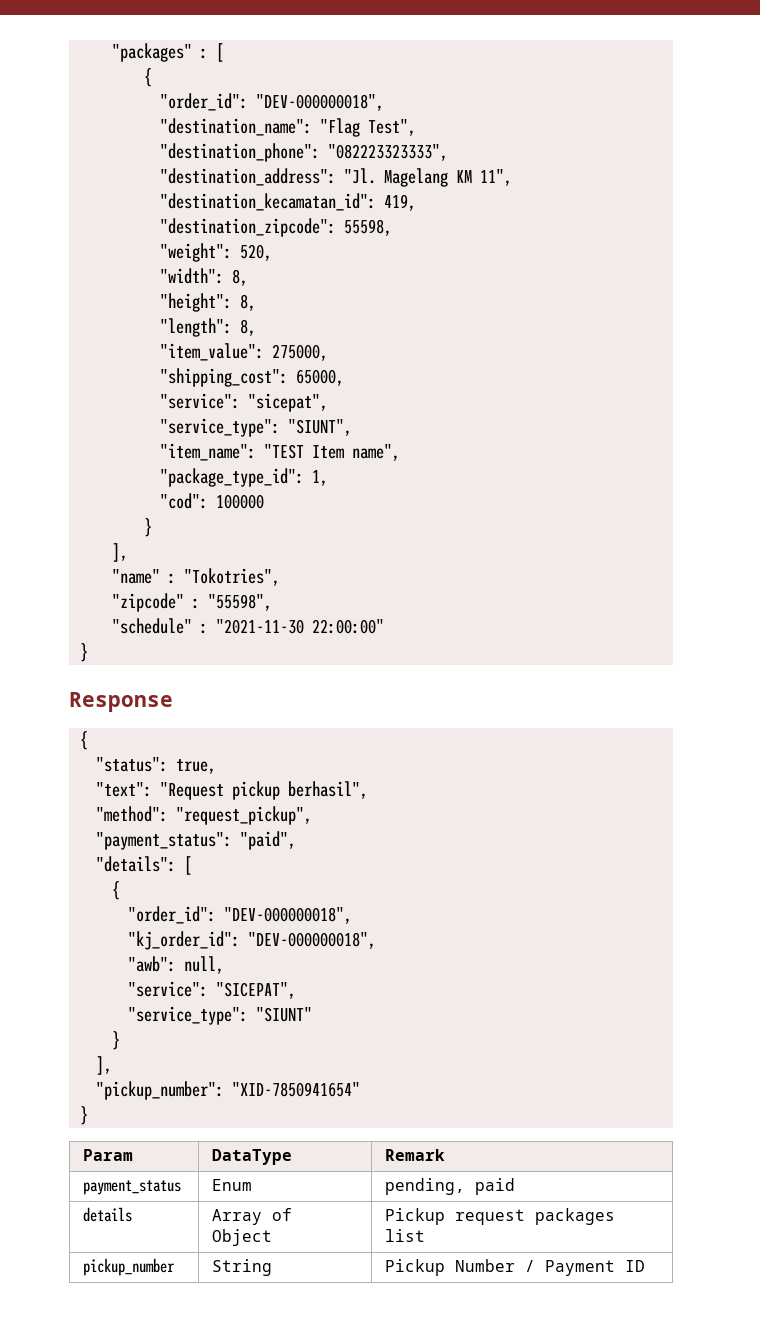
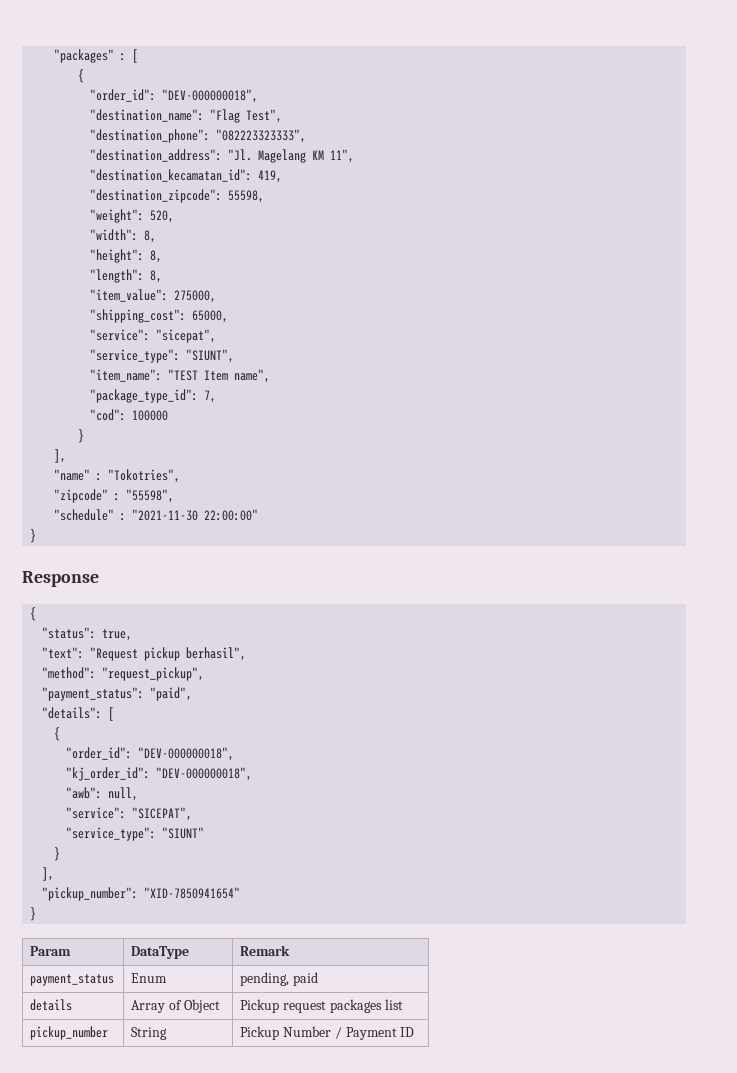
[311,470,328,486] 1, -> [204,390,217,403] 7,

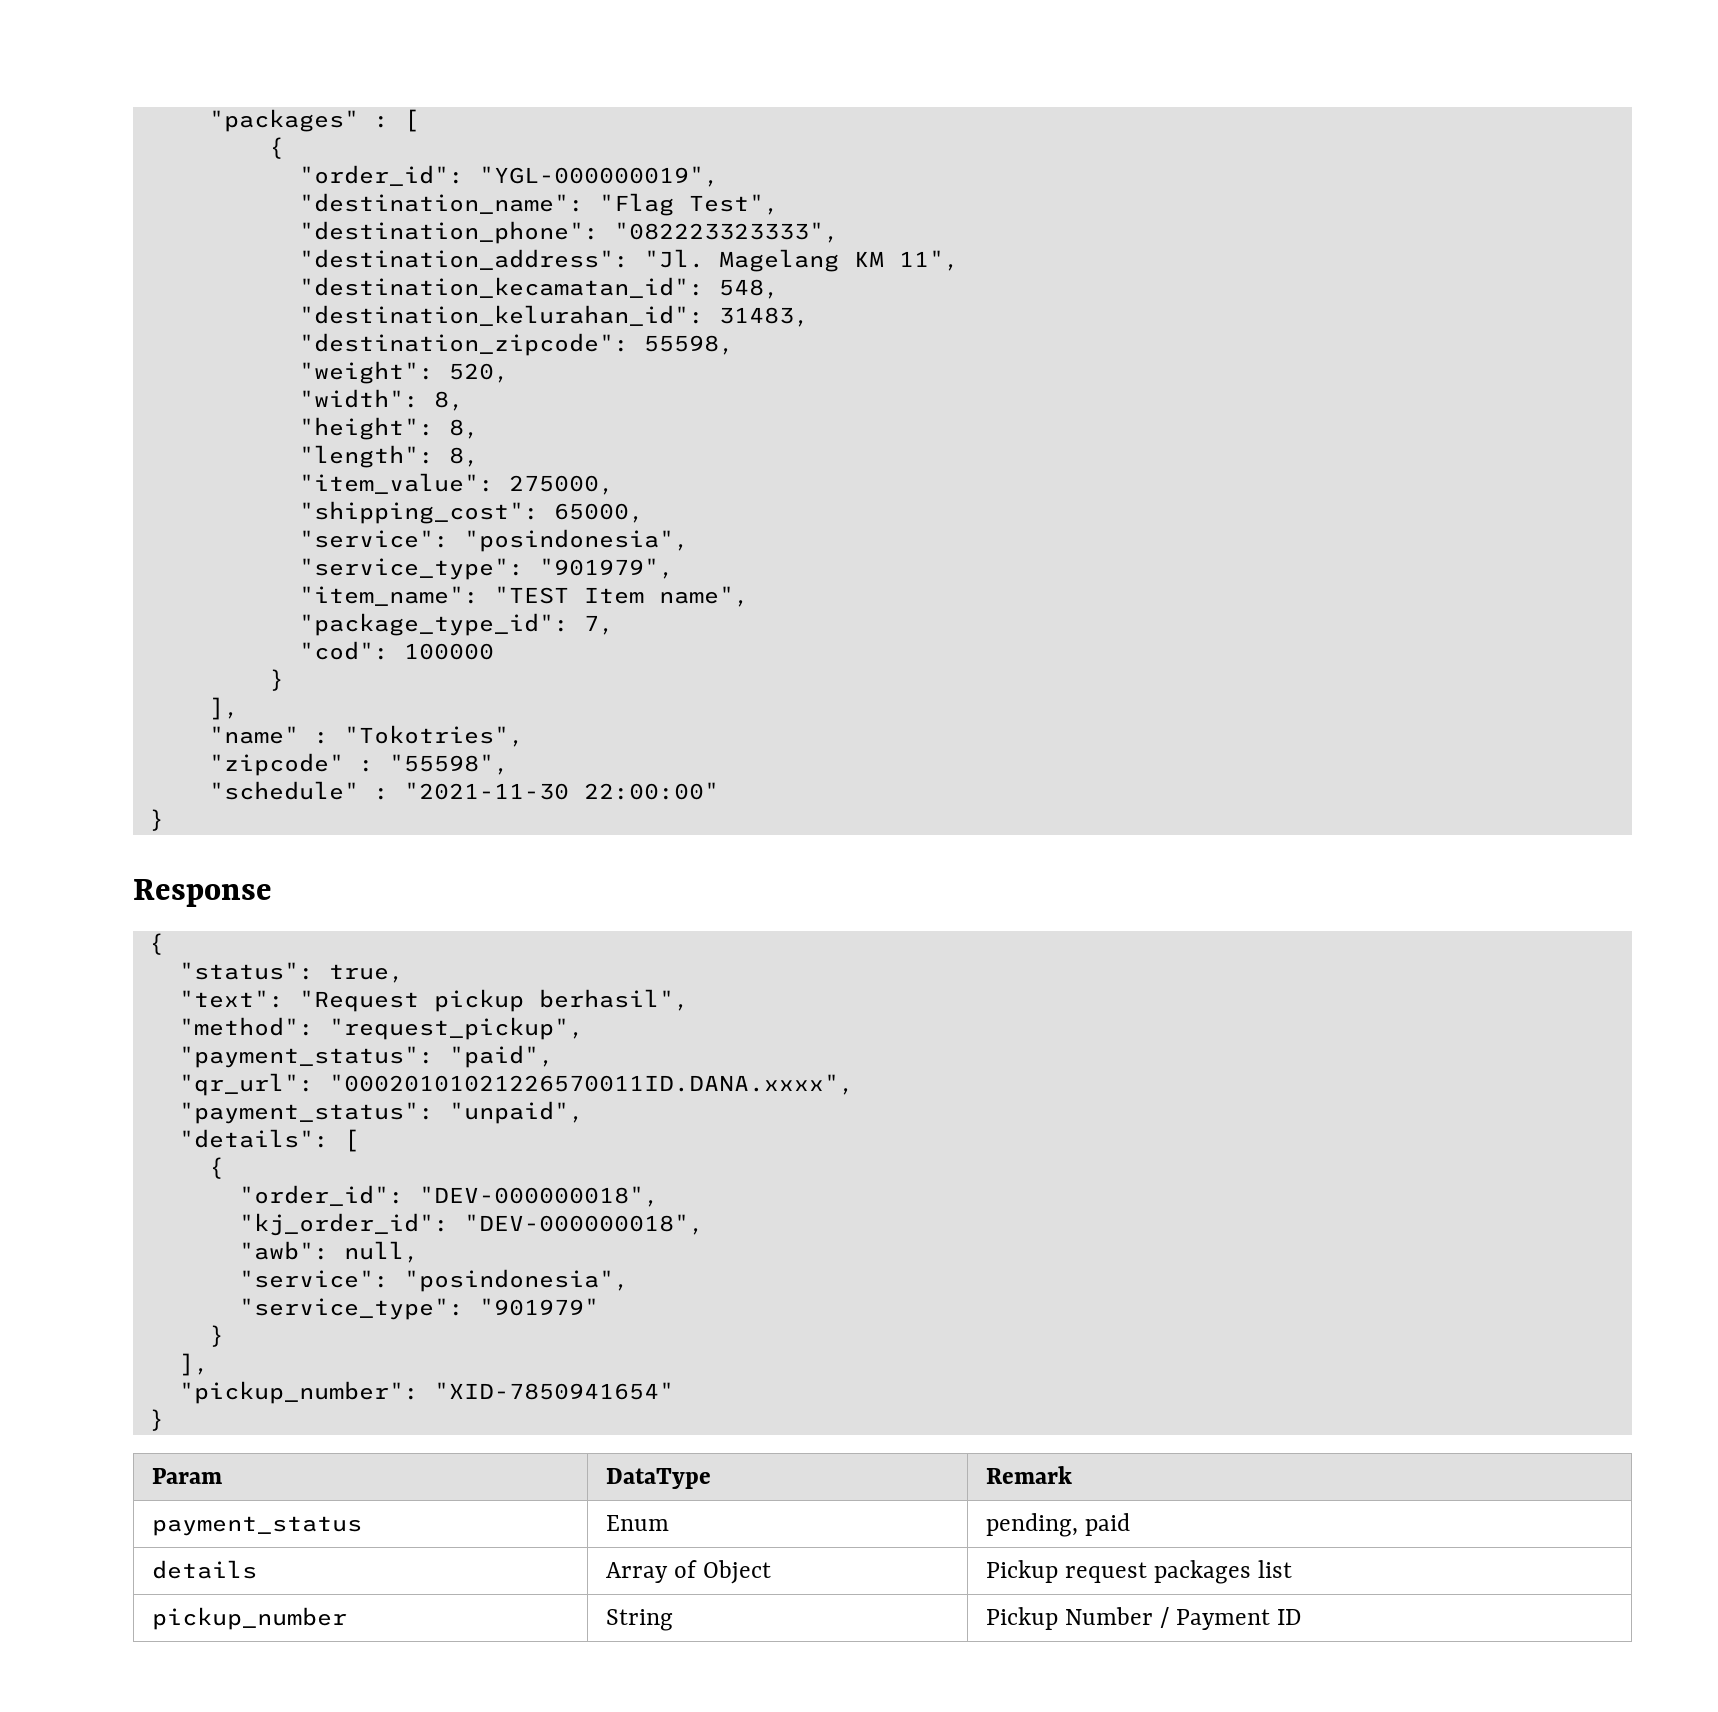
[162,89,259,103] "DEV-000000018", -> [478,166,719,187] "YGL-000000019",
[258,170,283,183] 419, -> [718,279,779,299] [298,305,809,327] 548, // "destination_kelurahan_id": 31483,
[156,329,217,343] [90,349,235,363] "sicepat", // "service_type": "SIUNT", -> [463,529,689,552] [298,558,674,580] "posindonesia", // "service_type": "901979",
(193, 694) none -> [178,1073,854,1096] [178,1101,584,1124] // "qr_url": "00020101021226570011ID.DANA.xxxx", // "payment_status": "unpaid",
[132,807,193,821] [66,827,205,841] "SICEPAT", // "service_type": "SIUNT" -> [403,1269,629,1292] [238,1298,599,1320] "posindonesia", // "service_type": "901979"

